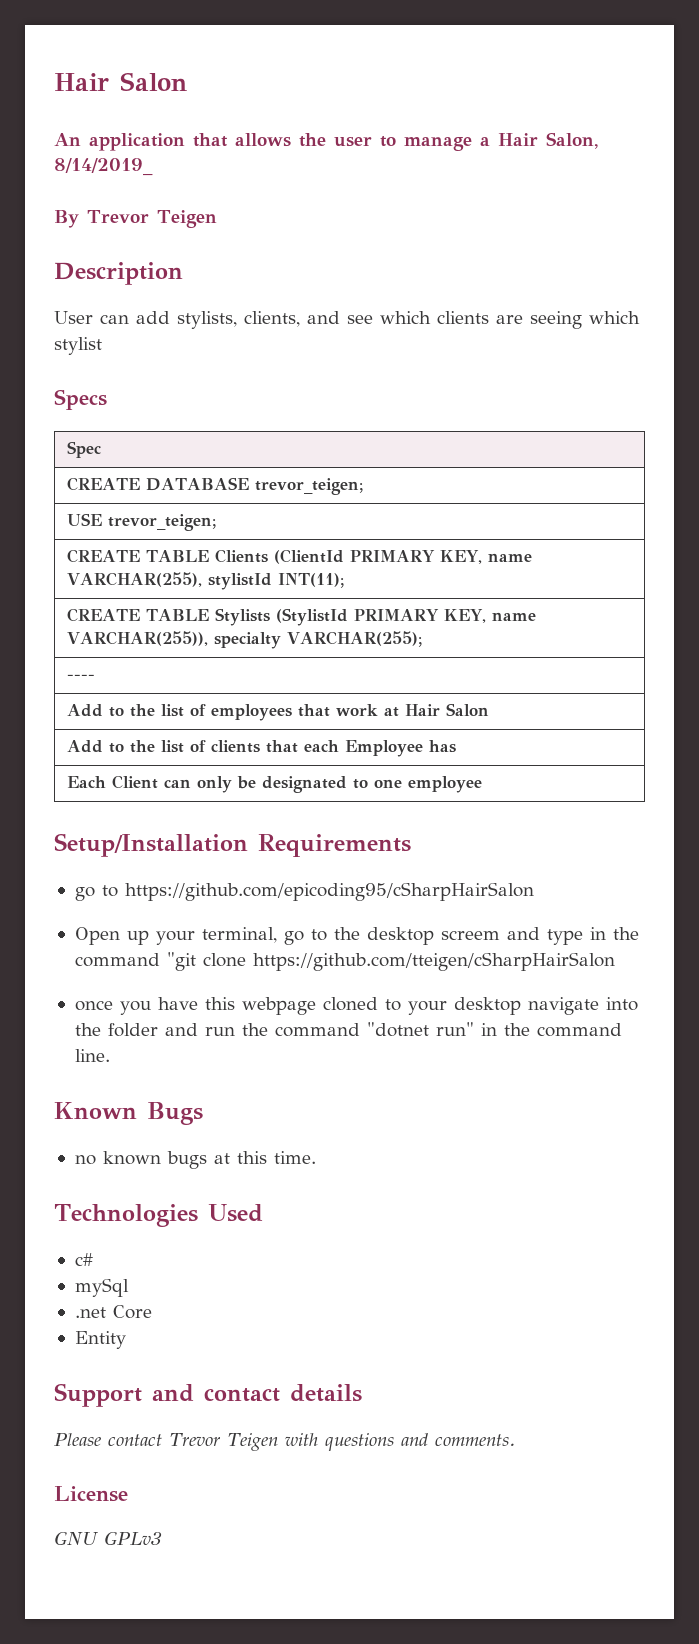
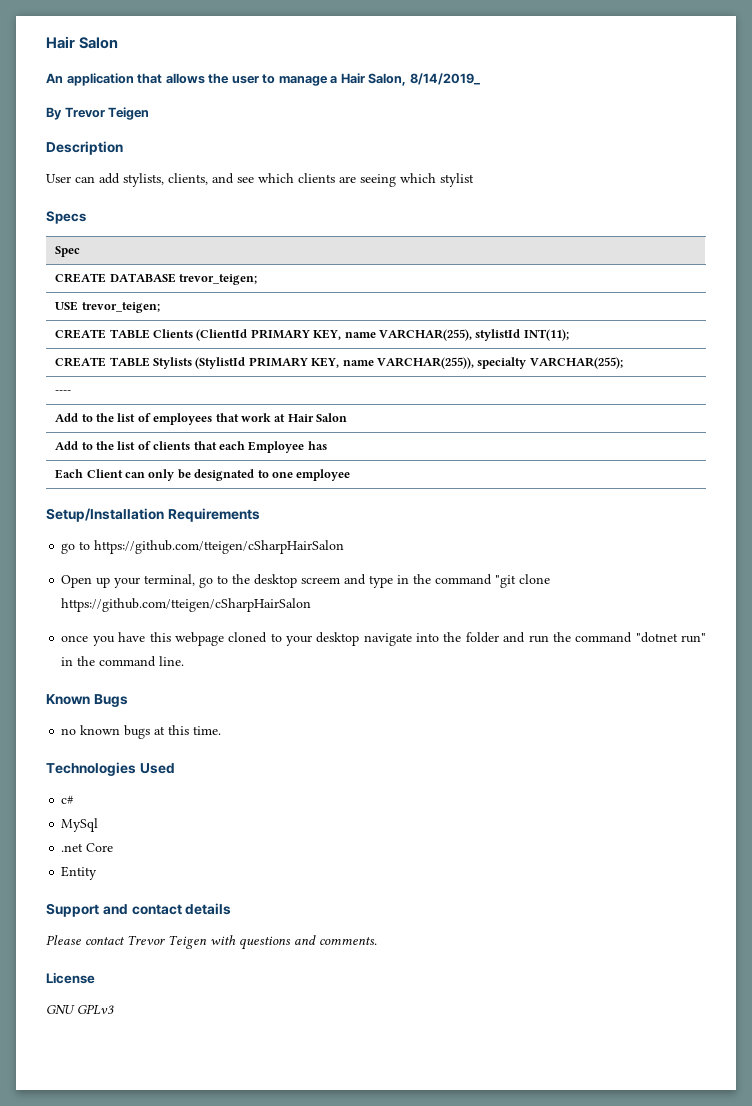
[124,882,534,901] https://github.com/epicoding95/cSharpHairSalon -> [94,540,345,554] https://github.com/tteigen/cSharpHairSalon
[74,1278,129,1297] mySql -> [61,818,99,832] MySql

